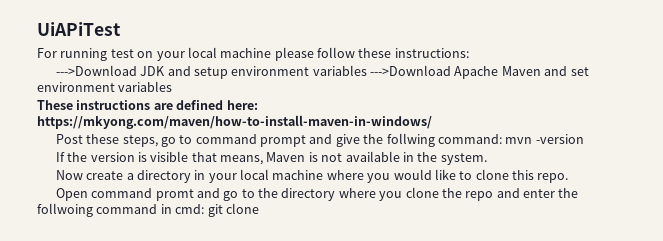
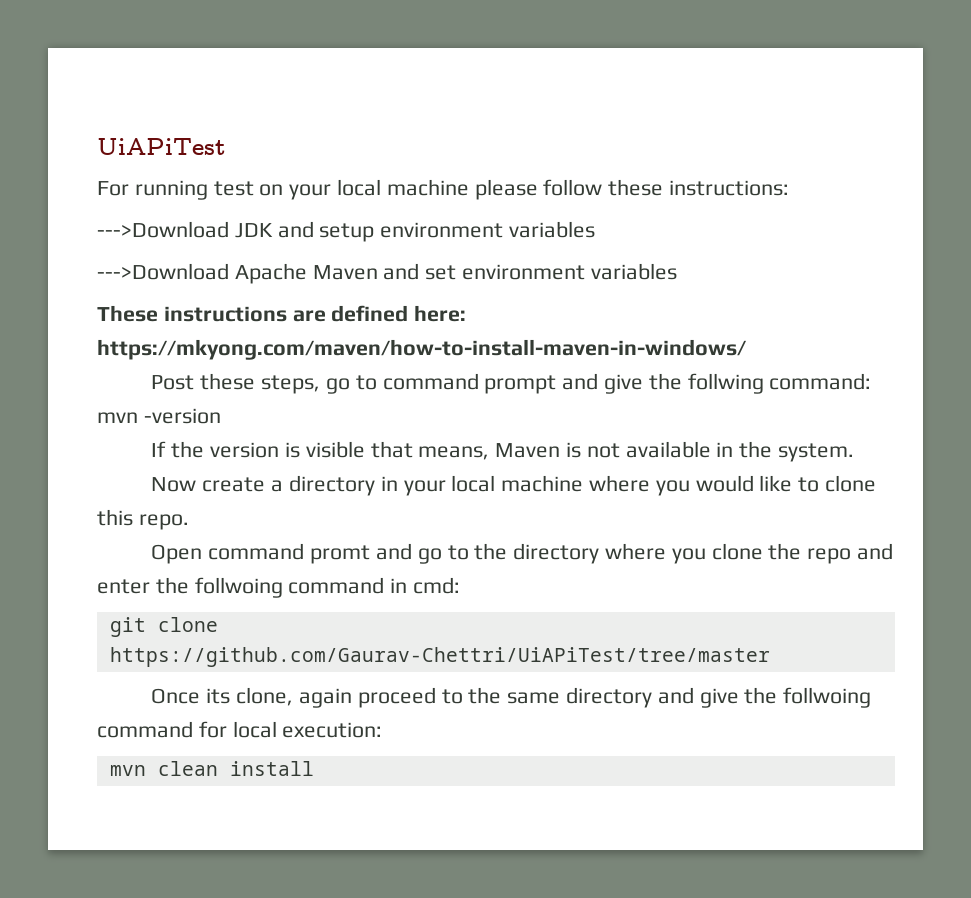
(367, 70) none -> (596, 229) //
(205, 209) none -> (461, 585) //
(259, 208) none -> [109,647,770,667] [151,687,872,708] [97,721,383,738] [109,761,314,776] https://github.com/Gaurav-Chettri/UiAPiTest/tree/master // Once its clone, again proceed to the same directory and give the follwoing command for local execution: // mvn clean install

